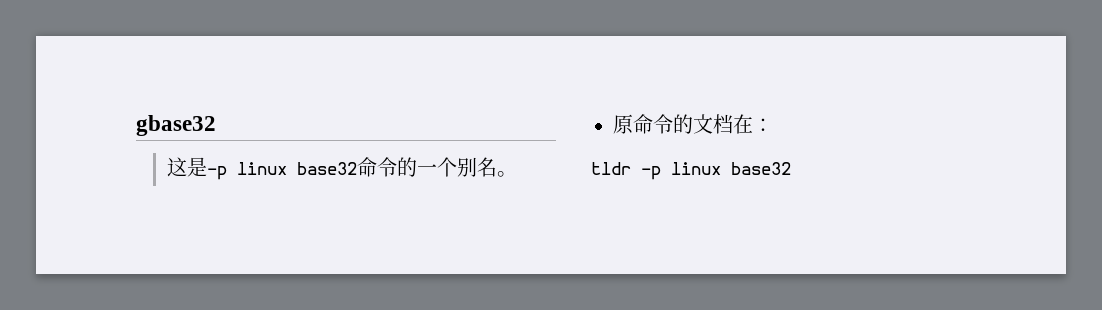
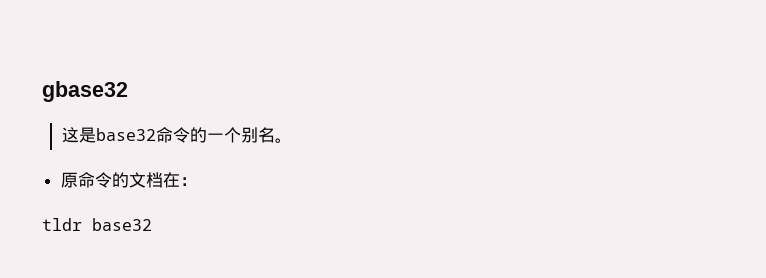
[207,162,288,180] -p linux -> (96, 135) none
[641,162,721,180] -p linux -> (82, 224) none

